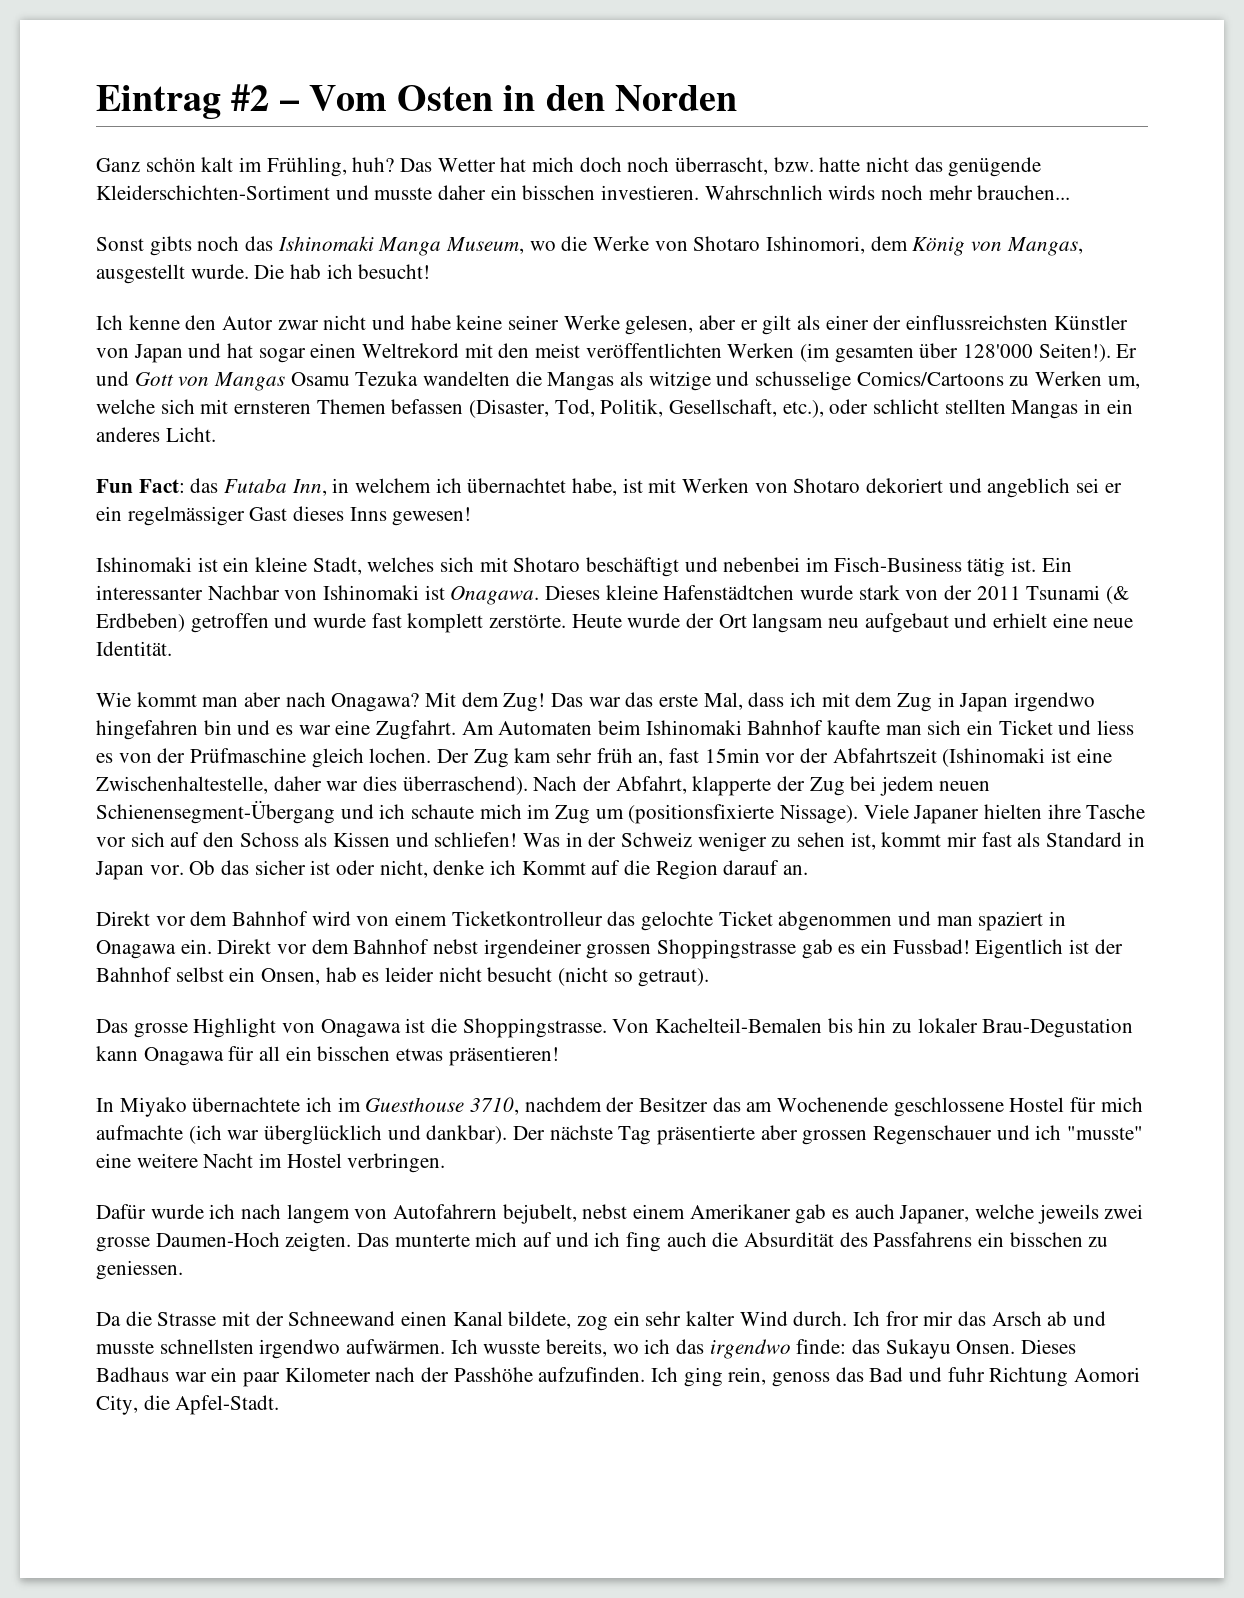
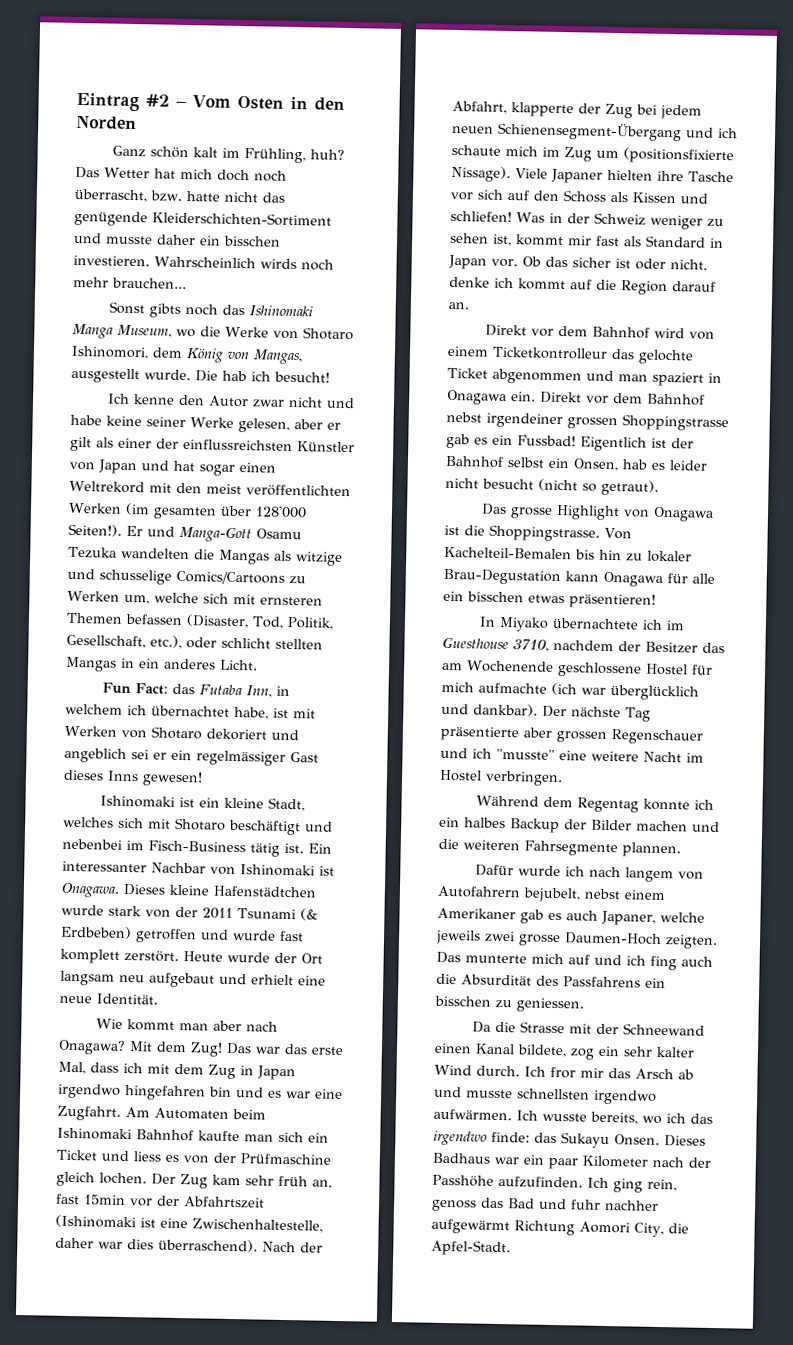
[704,185,823,200] Wahrschnlich -> [154,256,256,269] Wahrscheinlich
[134,372,286,391] Gott von Mangas -> [179,526,252,543] Manga-Gott
[489,614,567,628] zerstörte. -> [124,949,179,962] zerstört.
[521,861,586,875] Kommt -> [518,278,566,291] kommt
[259,1046,281,1061] all -> [692,573,715,584] alle
(446, 1163) none -> [476,795,715,813] [439,816,720,834] [438,838,681,858] // Während dem Regentag konnte ich ein halbes Backup der Bilder machen und die weiteren Fahrsegmente plannen.
(985, 1374) none -> [604,1199,659,1211] [431,1218,510,1235] nachher aufgewärmt

